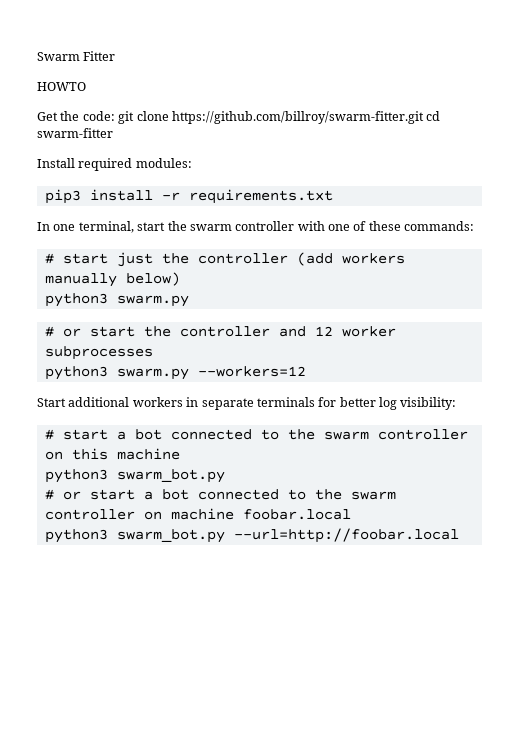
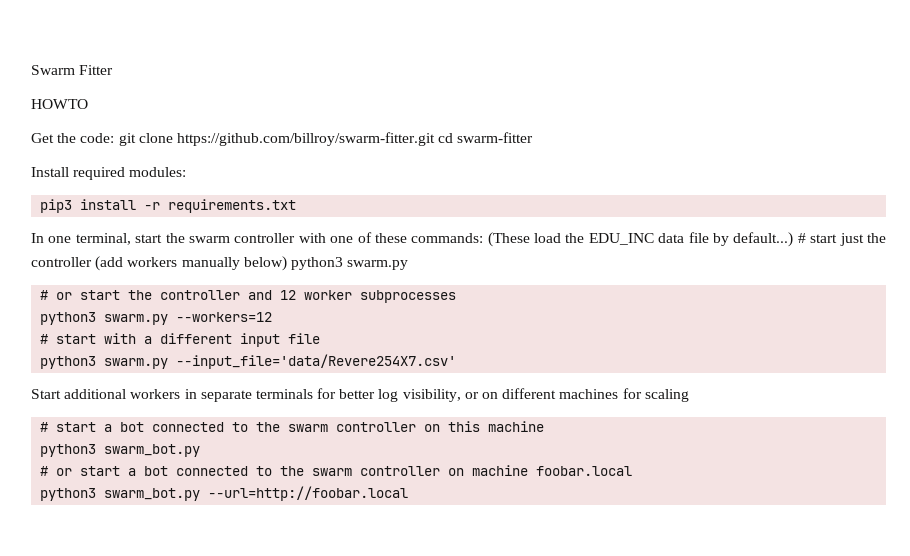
(475, 226) // -> [487,232,794,247] (These load the EDU_INC data file by default...)
(180, 279) // -> (287, 263) none
(306, 371) none -> [40,333,321,347] [40,354,457,369] // # start with a different input file // python3 swarm.py --input_file='data/Revere254X7.csv'
[400,397,457,410] visibility: -> [402,388,689,402] visibility, or on different machines for scaling

